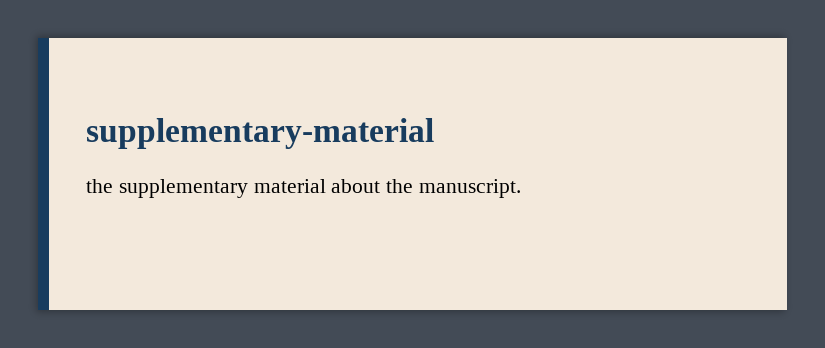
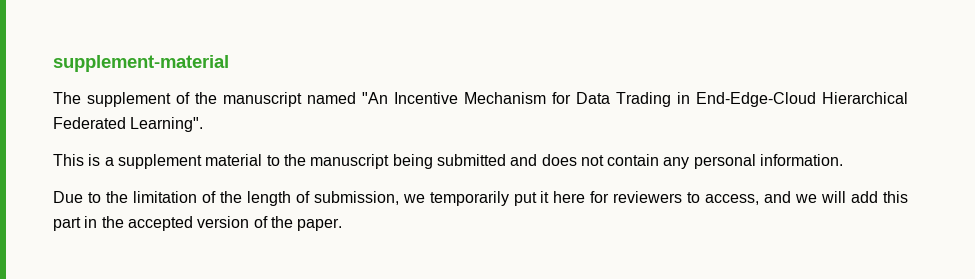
[86,118,434,149] [86,179,522,198] supplementary-material // the supplementary material about the manuscript. -> [53,55,229,72] [53,92,908,107] [53,117,204,132] [53,154,844,169] [53,191,909,206] [53,216,343,231] supplement-material // The supplement of the manuscript named "An Incentive Mechanism for Data Trading in End-Edge-Cloud Hierarchical Federated Learning". // This is a supplement material to the manuscript being submitted and does not contain any personal information. // Due to the limitation of the length of submission, we temporarily put it here for reviewers to access, and we will add this part in the accepted version of the paper.

